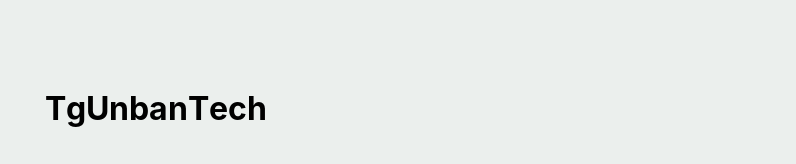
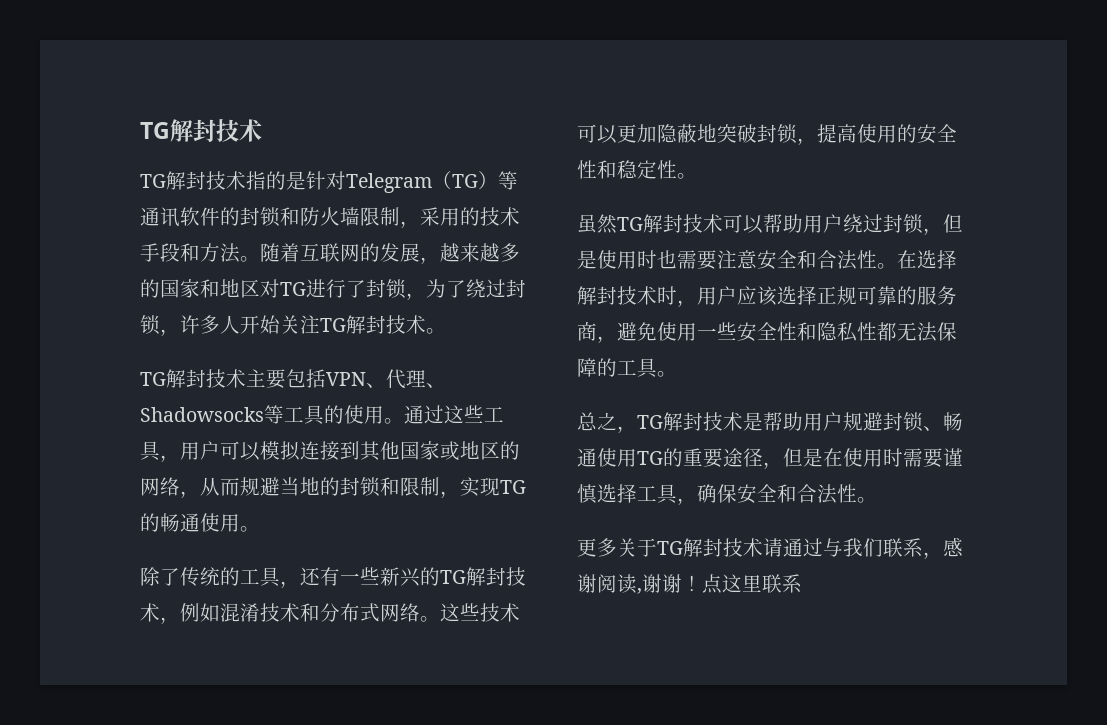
[45,96,267,127] TgUnbanTech -> [140,119,262,142] [140,171,518,193] [140,207,520,228] [140,243,520,264] [140,279,526,300] [140,315,446,336] [140,369,446,389] [140,405,504,425] [140,441,520,462] [140,477,526,498] [140,513,260,532] [140,567,526,588] [140,603,520,624] [577,124,957,145] [577,160,697,179] [577,214,963,235] [577,250,957,270] [577,286,957,307] [577,322,957,343] [577,358,677,378] [577,412,963,433] [577,448,963,469] [577,484,877,505] [577,538,963,559] [577,574,802,594] TG解封技术 // TG解封技术指的是针对Telegram（TG）等通讯软件的封锁和防火墙限制，采用的技术手段和方法。随着互联网的发展，越来越多的国家和地区对TG进行了封锁，为了绕过封锁，许多人开始关注TG解封技术。 // TG解封技术主要包括VPN、代理、Shadowsocks等工具的使用。通过这些工具，用户可以模拟连接到其他国家或地区的网络，从而规避当地的封锁和限制，实现TG的畅通使用。 // 除了传统的工具，还有一些新兴的TG解封技术，例如混淆技术和分布式网络。这些技术可以更加隐蔽地突破封锁，提高使用的安全性和稳定性。 // 虽然TG解封技术可以帮助用户绕过封锁，但是使用时也需要注意安全和合法性。在选择解封技术时，用户应该选择正规可靠的服务商，避免使用一些安全性和隐私性都无法保障的工具。 // 总之，TG解封技术是帮助用户规避封锁、畅通使用TG的重要途径，但是在使用时需要谨慎选择工具，确保安全和合法性。 // 更多关于TG解封技术请通过与我们联系，感谢阅读,谢谢！点这里联系

